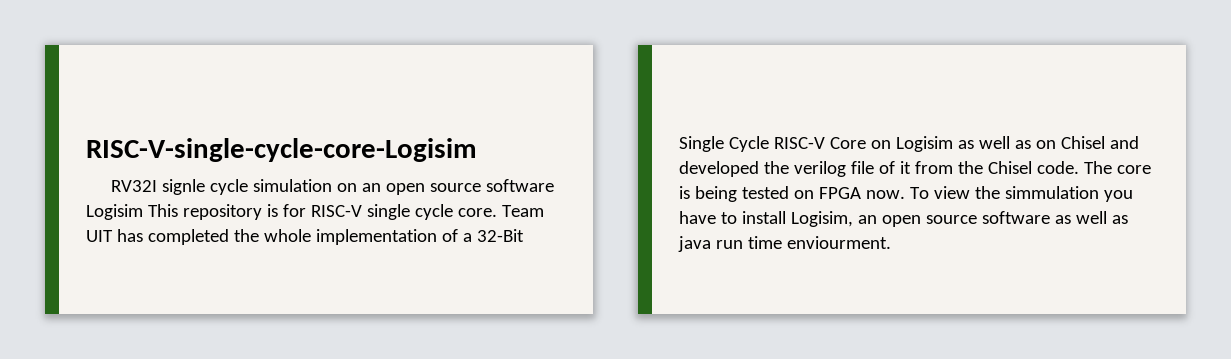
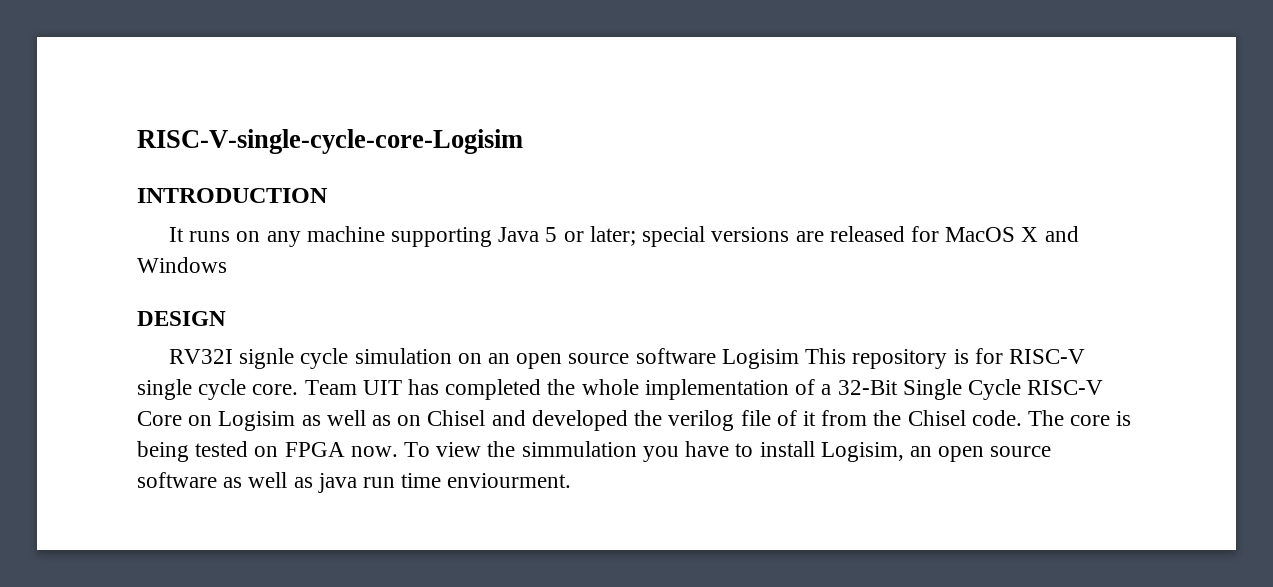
(477, 150) none -> [137,188,328,203] [169,226,1079,247] [137,257,227,273] [137,311,226,326] // INTRODUCTION // It runs on any machine supporting Java 5 or later; special versions are released for MacOS X and Windows // DESIGN

